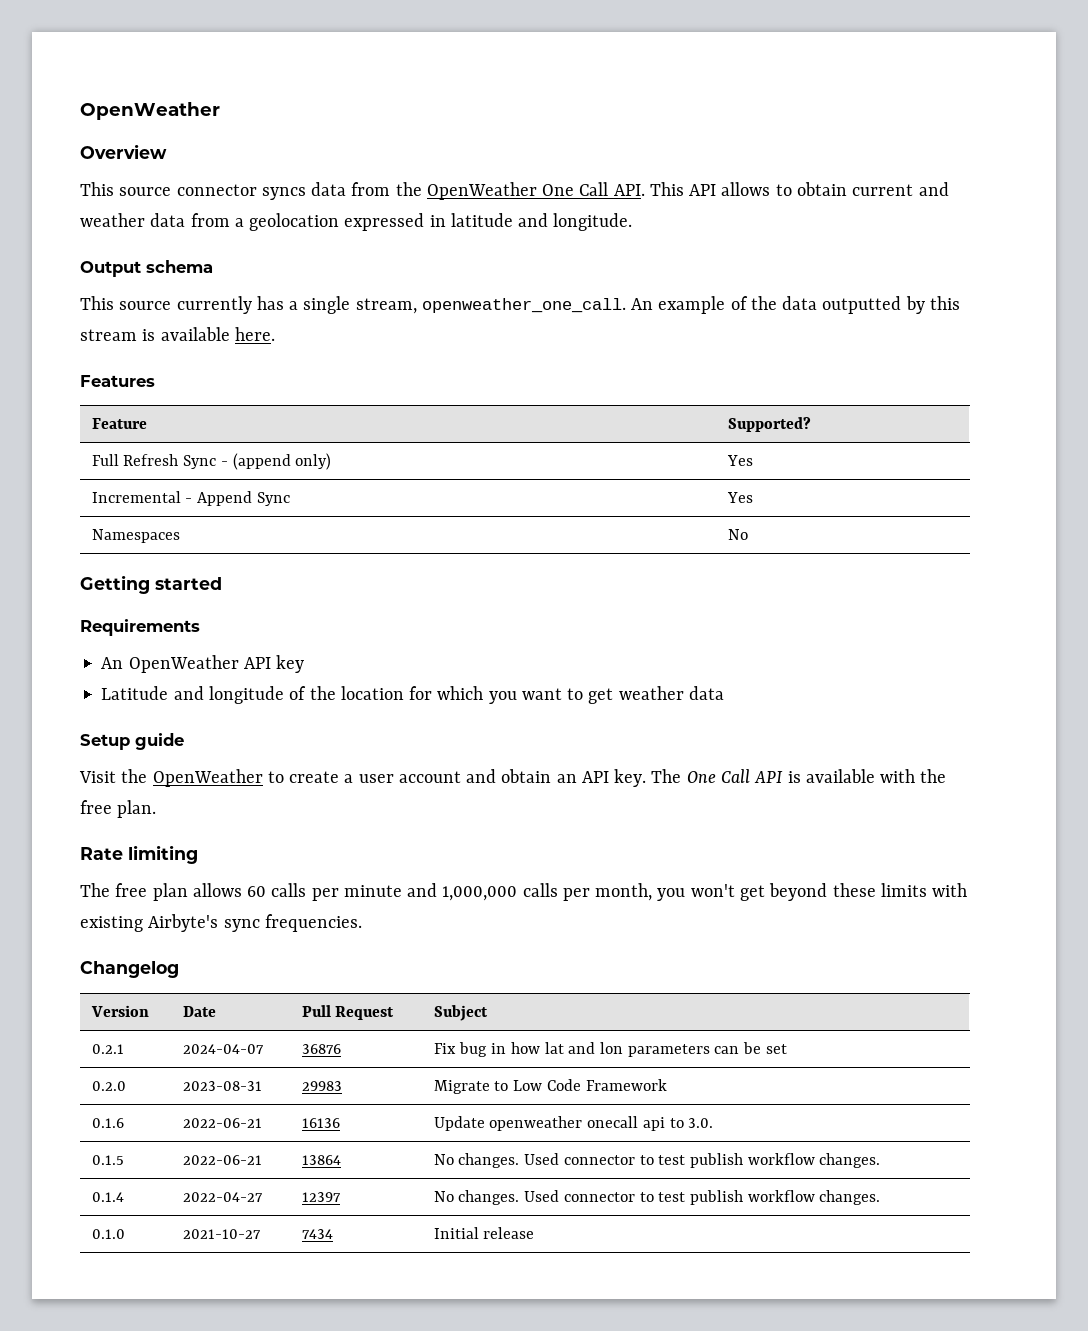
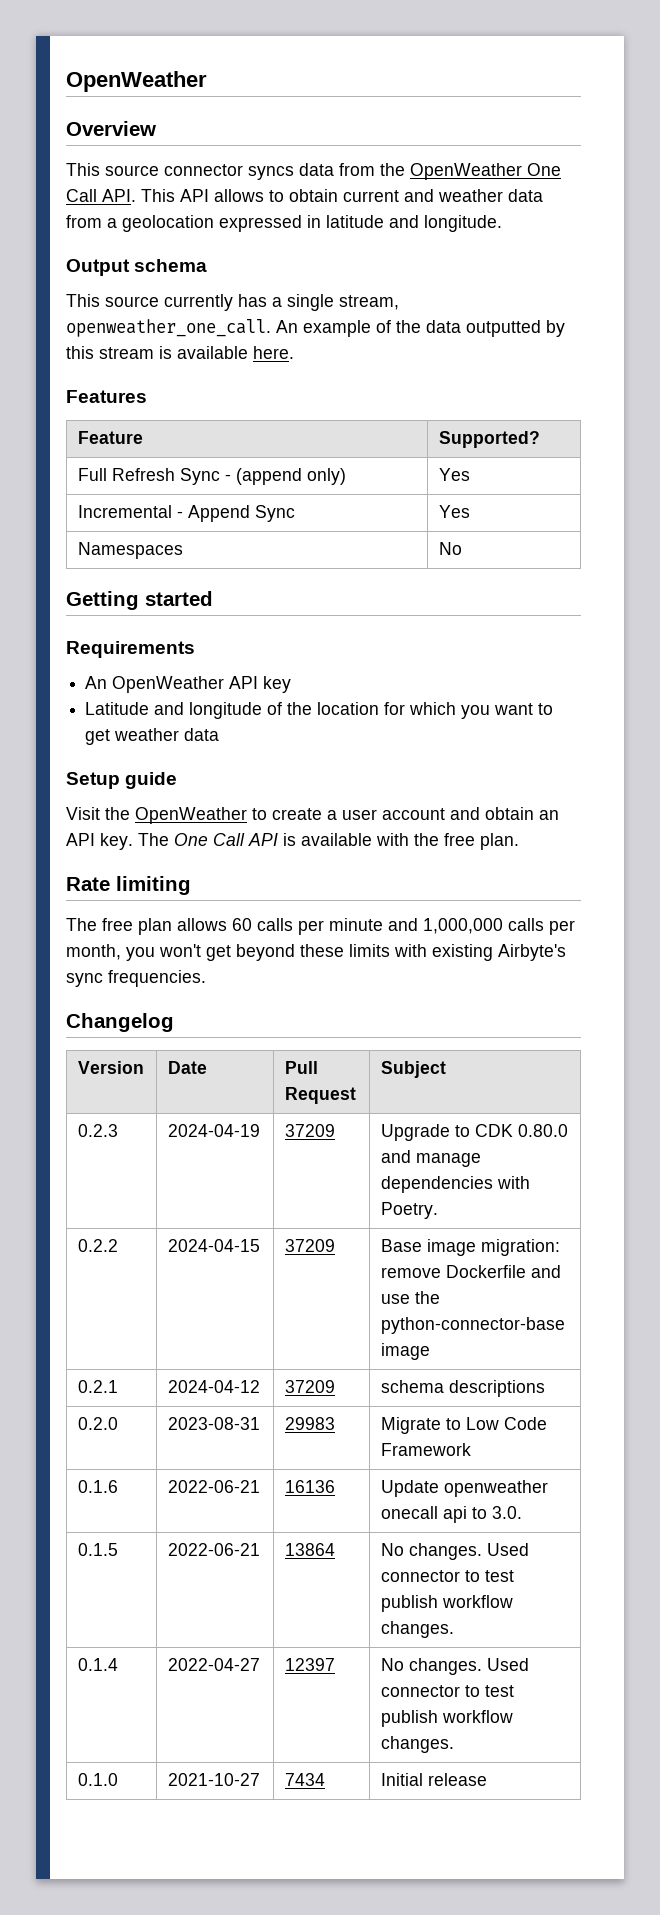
[91,1044,124,1054] [182,1044,264,1054] [301,1044,341,1054] [433,1042,787,1057] 0.2.1 | 2024-04-07 | 36876 | Fix bug in how lat and lon parameters can be set -> [77,1124,118,1137] [167,1124,260,1137] [284,1124,335,1137] [380,1124,568,1141] [380,1150,481,1167] [380,1176,530,1193] [380,1202,438,1219] [77,1239,118,1252] [167,1239,260,1252] [284,1239,335,1252] [380,1239,560,1256] [380,1265,561,1278] [380,1291,440,1304] [380,1317,565,1334] [380,1343,430,1360] [77,1380,118,1393] [167,1380,260,1393] [284,1380,335,1393] [380,1380,545,1397] 0.2.3 | 2024-04-19 | 37209 | Upgrade to CDK 0.80.0 and manage dependencies with Poetry. // 0.2.2 | 2024-04-15 | 37209 | Base image migration: remove Dockerfile and use the python-connector-base image // 0.2.1 | 2024-04-12 | 37209 | schema descriptions

